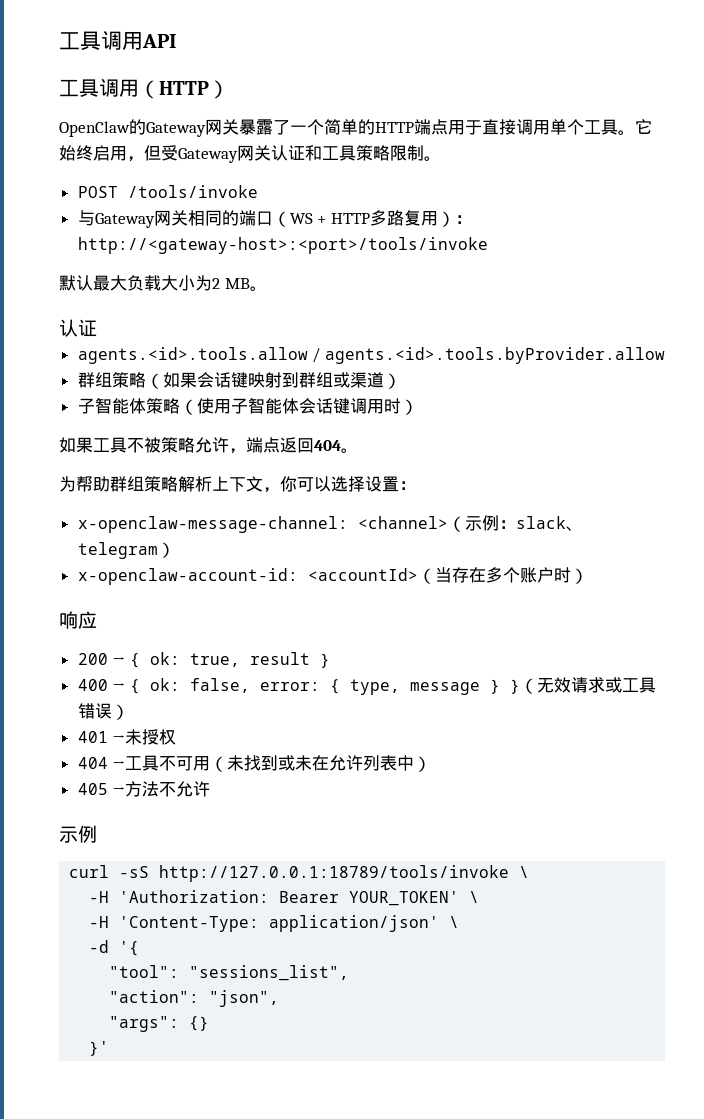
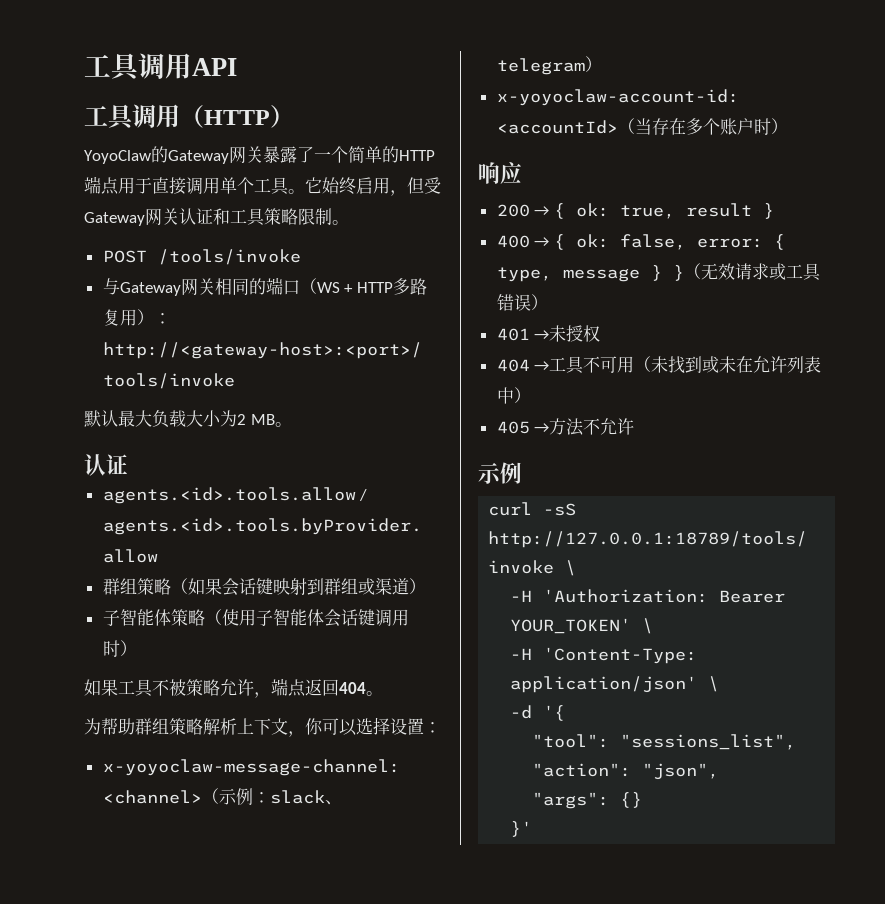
[59,121,130,137] OpenClaw -> [84,150,151,164] YoyoClaw
[77,516,348,533] x-openclaw-message-channel: -> [102,759,400,776] x-yoyoclaw-message-channel:
[77,568,298,585] x-openclaw-account-id: -> [496,89,739,106] x-yoyoclaw-account-id:

